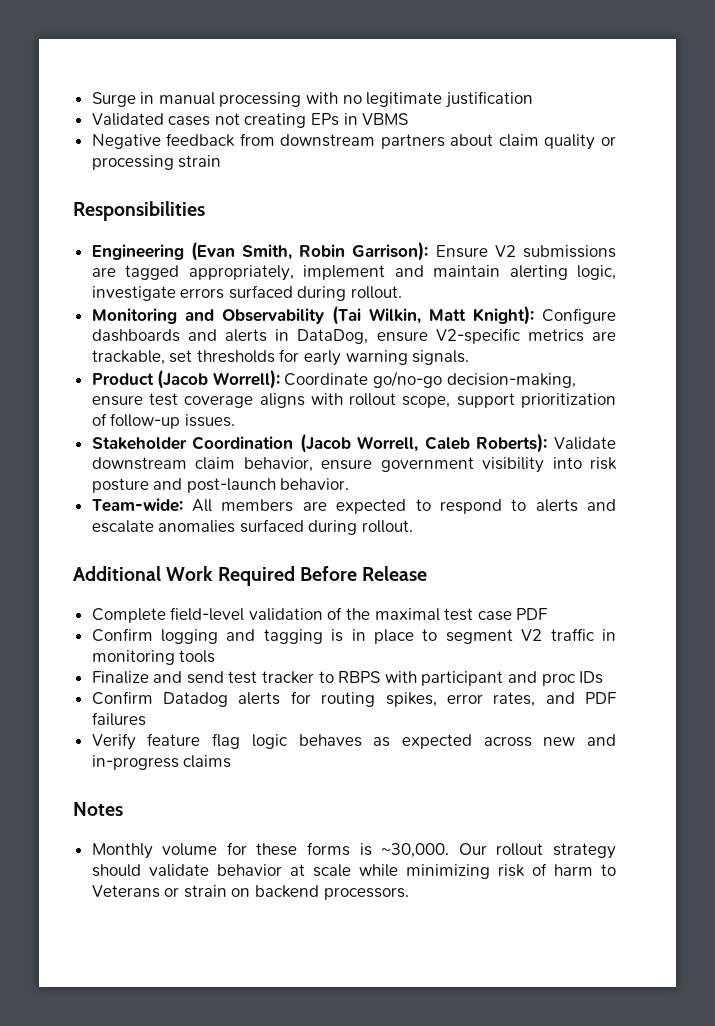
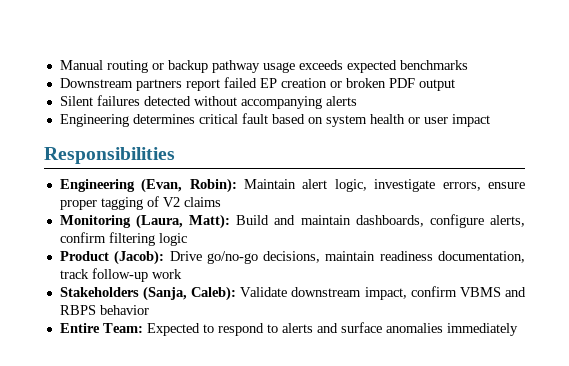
[91,91,533,108] [91,113,409,128] [91,133,616,150] [91,155,222,170] [73,201,205,221] [91,241,616,261] [91,265,616,281] [91,285,403,301] [91,305,616,325] [91,328,616,344] [91,349,470,366] [91,369,576,389] [91,393,616,408] [91,413,235,429] [91,433,616,453] [91,457,617,473] [91,478,350,493] [91,498,407,514] Surge in manual processing with no legitimate justification // Validated cases not creating EPs in VBMS // Negative feedback from downstream partners about claim quality or processing strain // Responsibilities // Engineering (Evan Smith, Robin Garrison): Ensure V2 submissions are tagged appropriately, implement and maintain alerting logic, investigate errors surfaced during rollout. // Monitoring and Observability (Tai Wilkin, Matt Knight): Configure dashboards and alerts in DataDog, ensure V2-specific metrics are trackable, set thresholds for early warning signals. // Product (Jacob Worrell): Coordinate go/no-go decision-making, ensure test coverage aligns with rollout scope, support prioritization of follow-up issues. // Stakeholder Coordination (Jacob Worrell, Caleb Roberts): Validate downstream claim behavior, ensure government visibility into risk posture and post-launch behavior. // Team-wide: All members are expected -> [59,60,468,73] [59,77,455,91] [59,95,357,109] [59,113,490,127] [44,147,175,164] [59,178,526,193] [59,196,221,210] [59,214,525,229] [59,232,187,246] [59,250,525,265] [59,268,182,282] [59,286,527,301] [59,305,149,315] [59,323,200,336] Manual routing or backup pathway usage exceeds expected benchmarks // Downstream partners report failed EP creation or broken PDF output // Silent failures detected without accompanying alerts // Engineering determines critical fault based on system health or user impact // Responsibilities // Engineering (Evan, Robin): Maintain alert logic, investigate errors, ensure proper tagging of V2 claims // Monitoring (Laura, Matt): Build and maintain dashboards, configure alerts, confirm filtering logic // Product (Jacob): Drive go/no-go decisions, maintain readiness documentation, track follow-up work // Stakeholders (Sanja, Caleb): Validate downstream impact, confirm VBMS and RBPS behavior // Entire Team: Expected
[91,519,414,535] [73,566,428,586] [91,607,548,623] [91,628,616,644] [91,650,216,665] [91,671,604,686] [91,691,616,707] [91,712,146,726] [91,733,616,750] [91,755,232,770] [73,802,123,816] [91,842,616,859] [91,863,616,879] [91,885,409,900] escalate anomalies surfaced during rollout. // Additional Work Required Before Release // Complete field-level validation of the maximal test case PDF // Confirm logging and tagging is in place to segment V2 traffic in monitoring tools // Finalize and send test tracker to RBPS with participant and proc IDs // Confirm Datadog alerts for routing spikes, error rates, and PDF failures // Verify feature flag logic behaves as expected across new and in-progress claims // Notes // Monthly volume for these forms is ~30,000. Our rollout strategy should validate behavior at scale while minimizing risk of harm to Veterans or strain on backend processors. -> [340,322,518,336] surface anomalies immediately

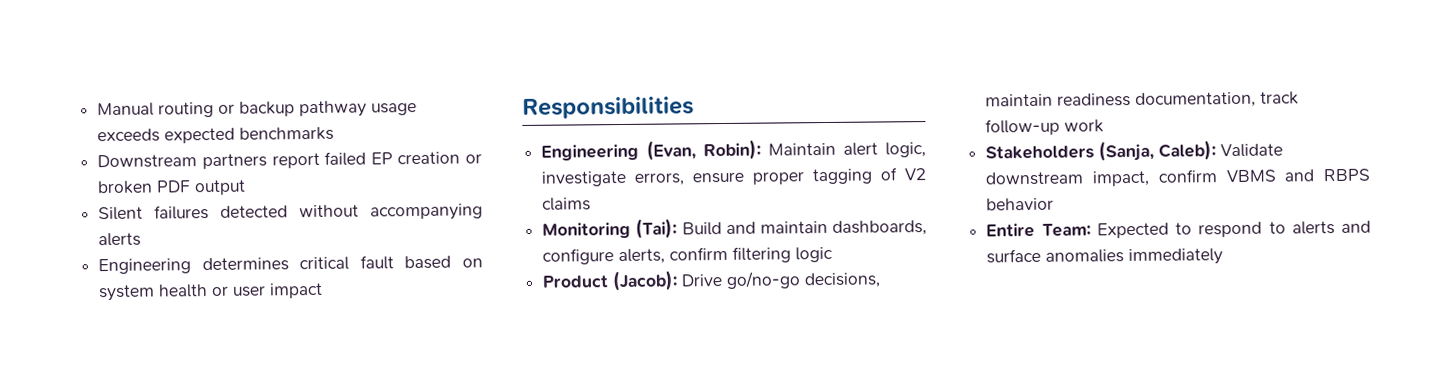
[136,214,231,229] (Laura, Matt): -> [635,218,678,239] (Tai):

